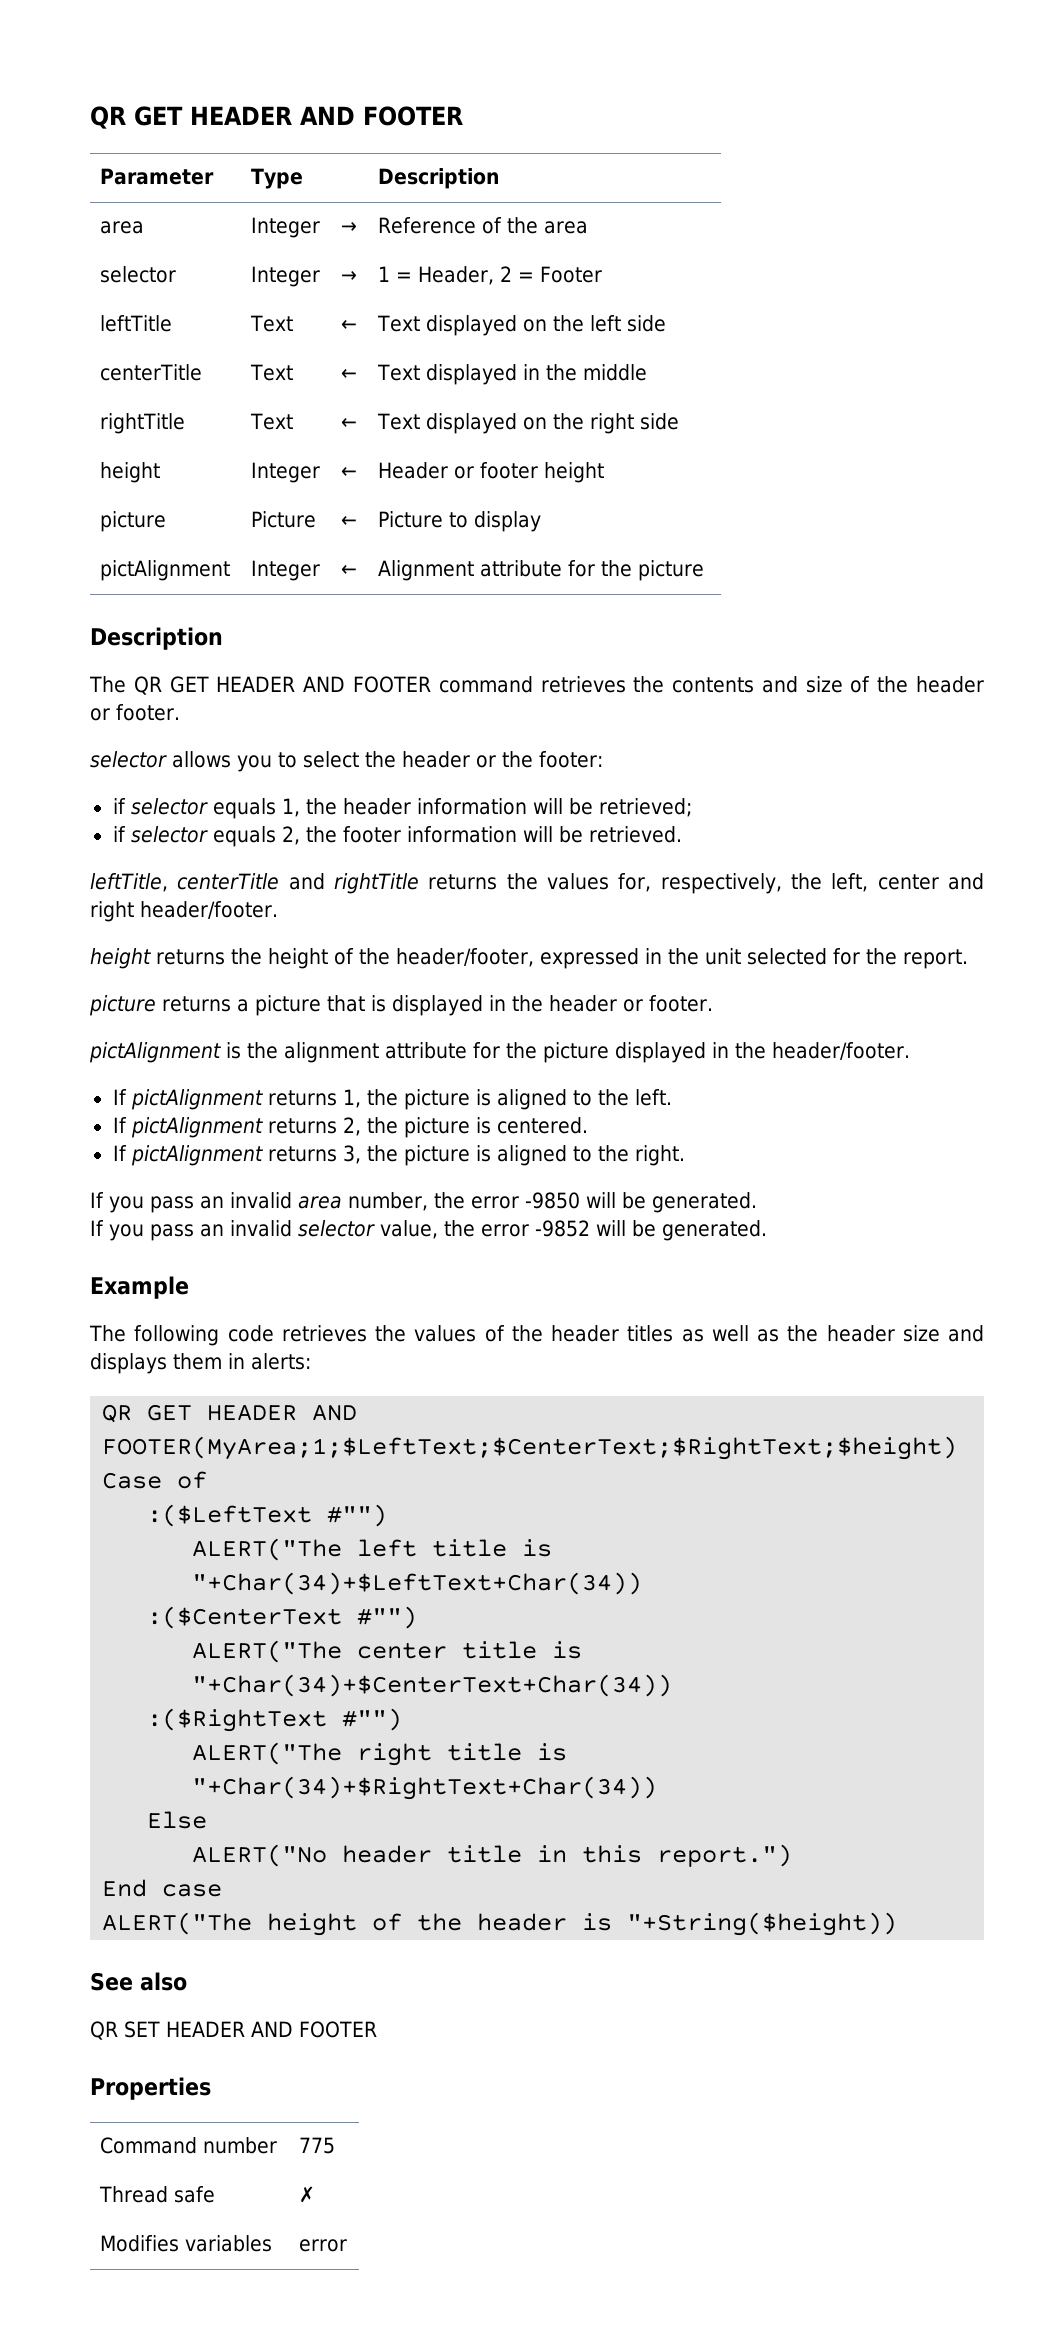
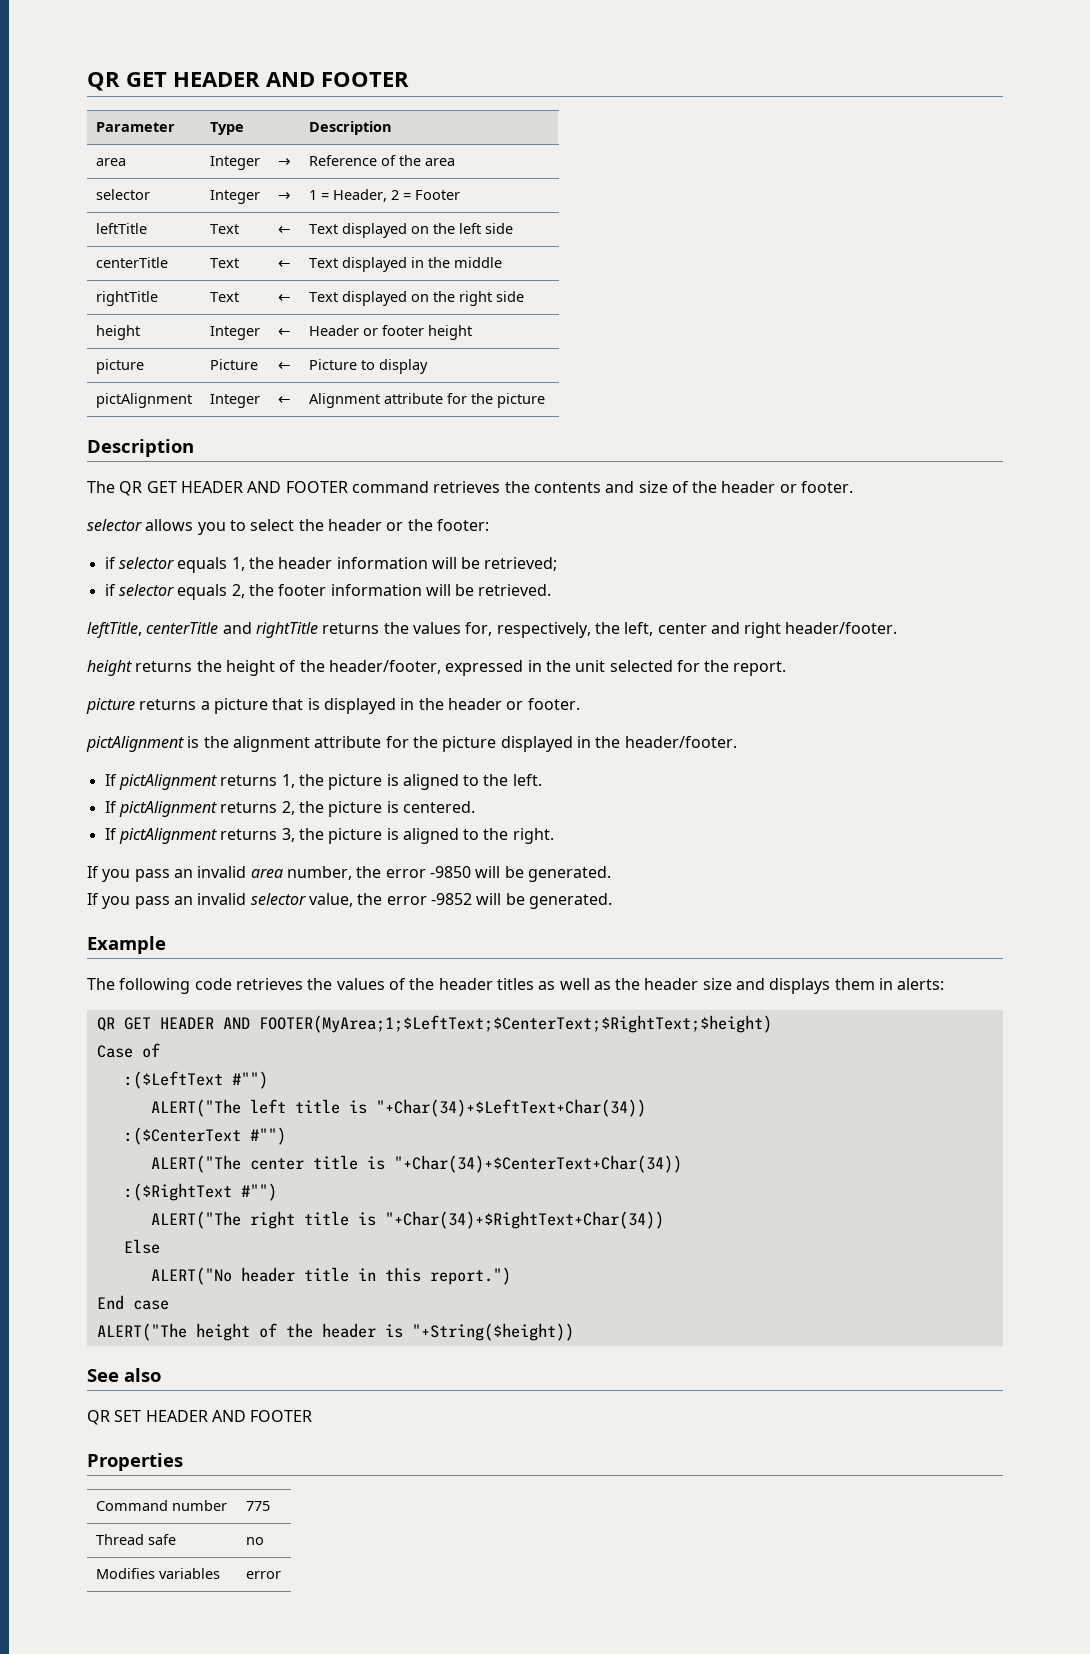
[299,2186,316,2203] ✗ -> [245,1537,264,1545] no

